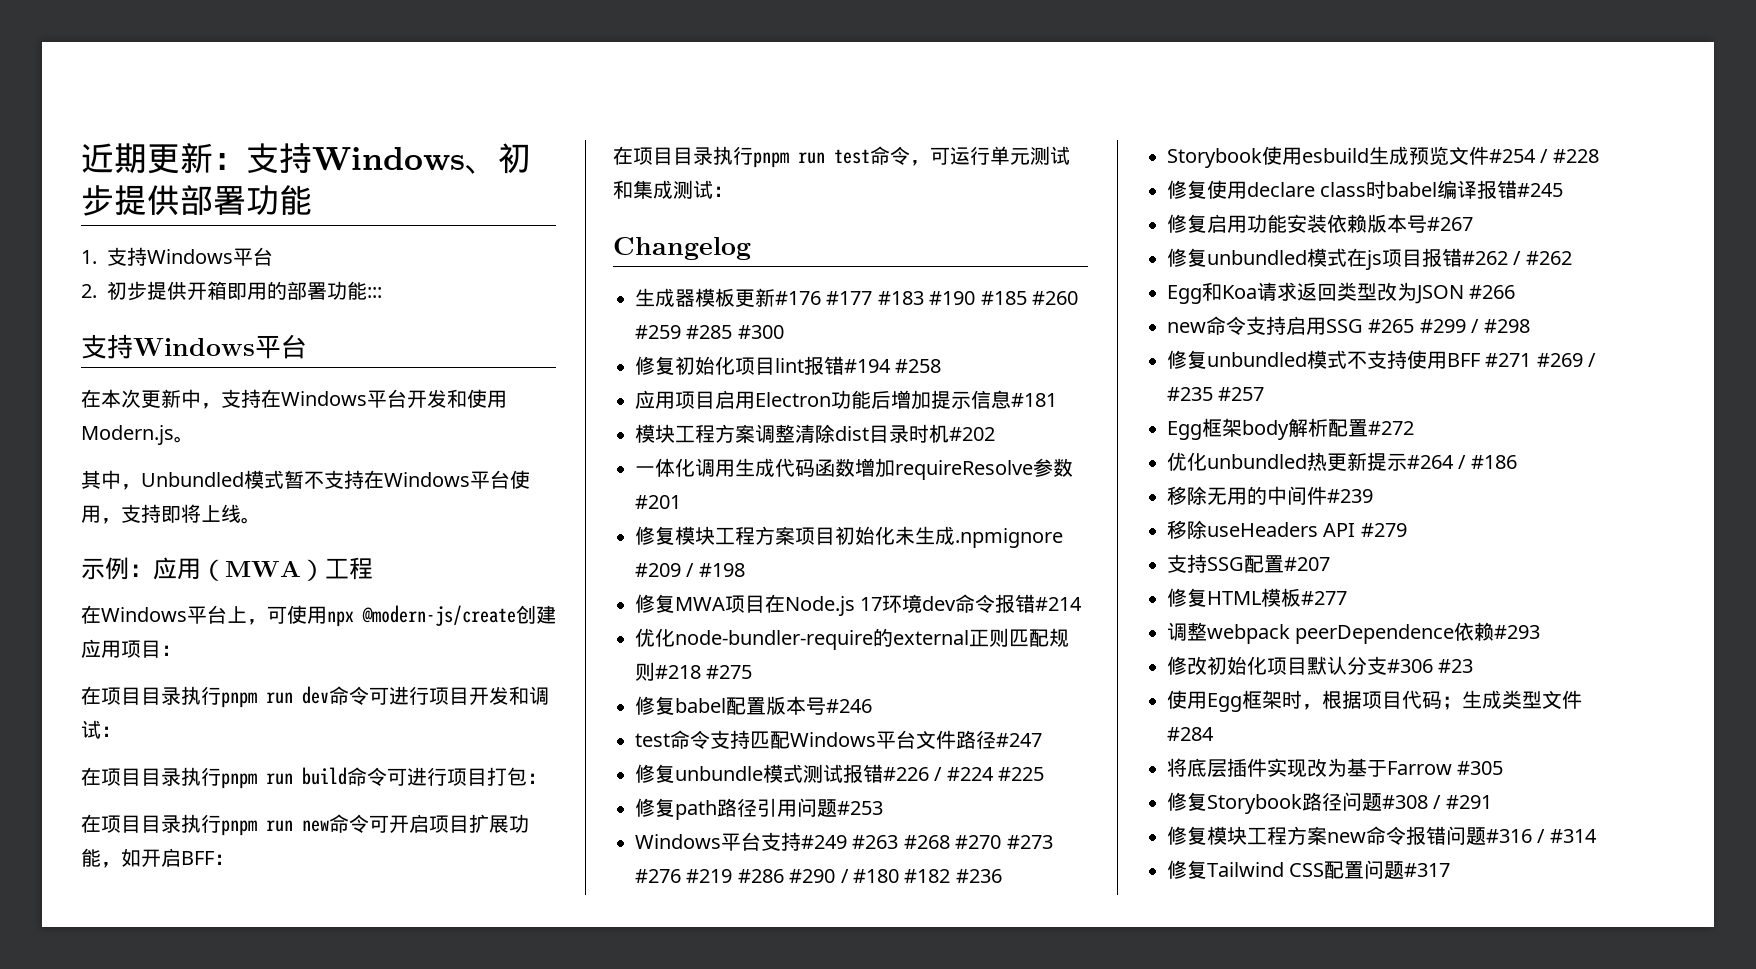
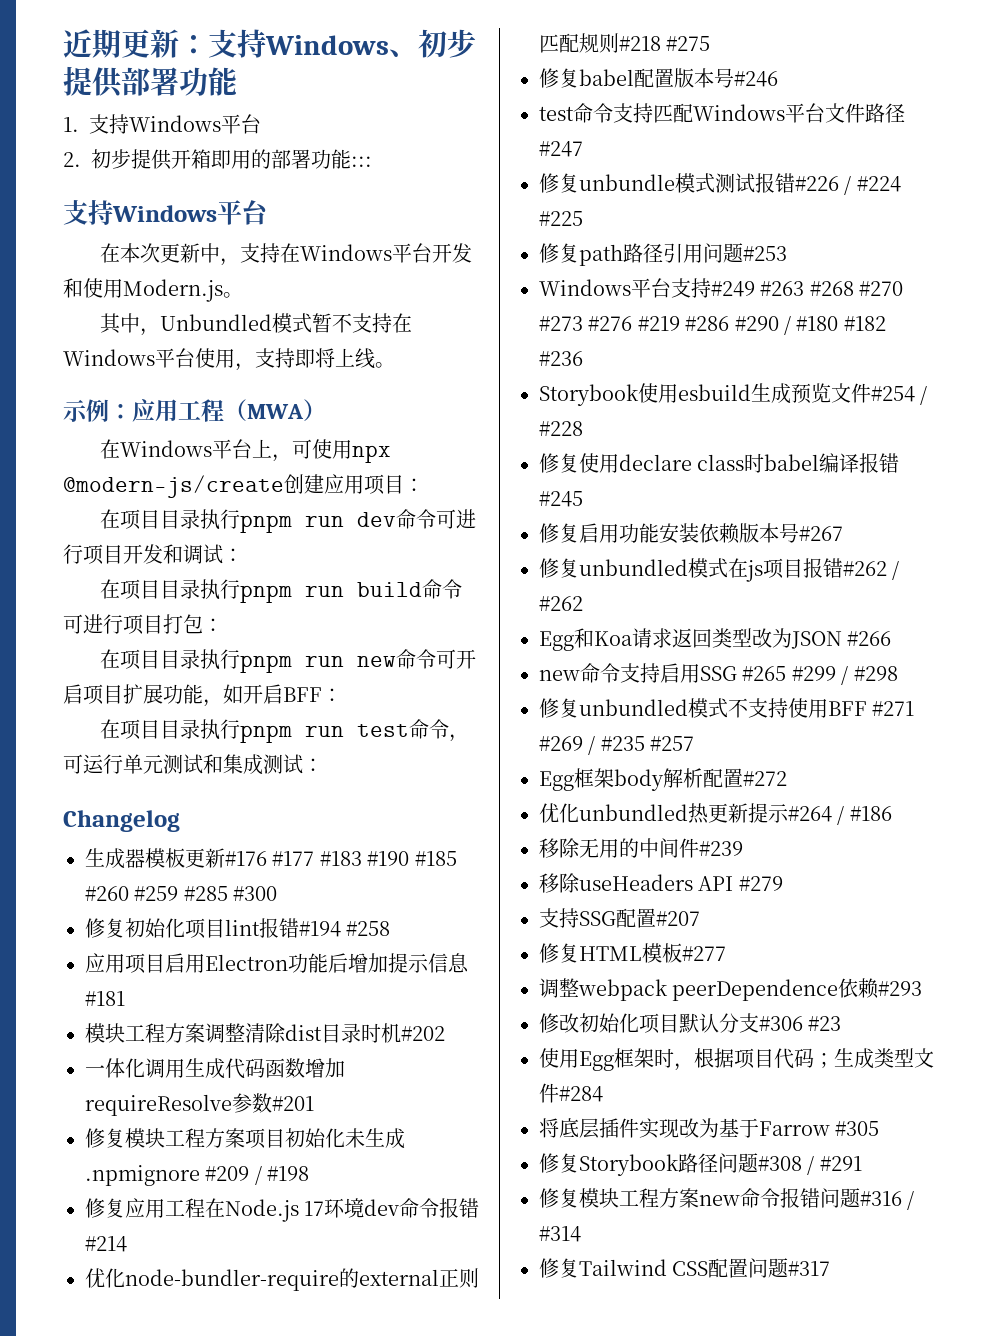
(201, 569) none -> [178,399,224,422] 工程
[325,557,373,580] 工程 -> (326, 410) none
[675,595,765,613] MWA项目 -> [125,1198,205,1218] 应用工程

